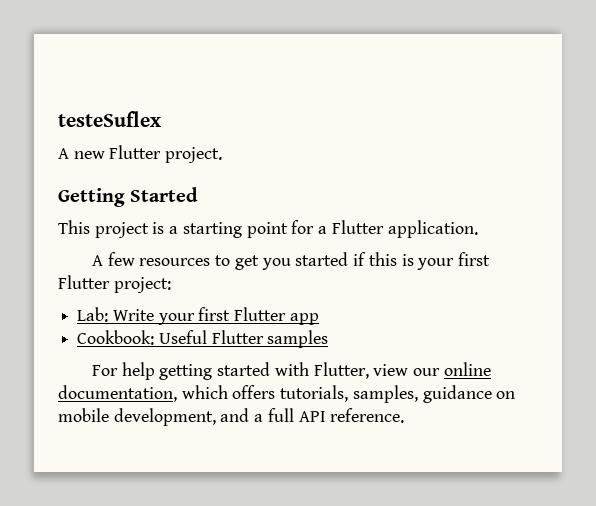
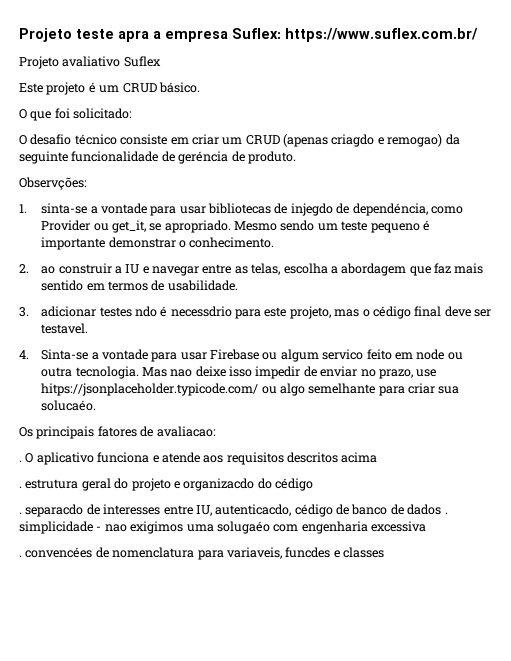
[58,111,161,127] [58,145,223,163] [58,187,199,207] [58,220,478,238] [92,252,490,270] [58,275,171,293] [77,307,319,325] [77,330,329,348] [92,362,491,380] [58,385,516,403] [58,408,405,426] testeSuflex // A new Flutter project. // Getting Started // This project is a starting point for a Flutter application. // A few resources to get you started if this is your first Flutter project: // Lab: Write your first Flutter app // Cookbook: Useful Flutter samples // For help getting started with Flutter, view our online documentation, which offers tutorials, samples, guidance on mobile development, and a full API reference. -> [19,28,478,42] [19,56,161,69] [19,82,200,95] [19,108,133,121] [19,134,460,147] [19,151,296,164] [19,177,87,190] [19,203,463,216] [41,220,430,233] [41,237,275,250] [19,263,484,276] [41,280,238,291] [19,306,492,319] [41,323,89,334] [19,349,463,362] [41,366,437,379] [41,383,460,396] [41,400,97,411] [19,426,216,439] [19,452,378,465] [19,478,313,491] [19,504,448,517] [19,521,426,534] [19,547,384,560] Projeto teste apra a empresa Suflex: https://www.suflex.com.br/ // Projeto avaliativo Suflex // Este projeto é um CRUD básico. // O que foi solicitado: // O desafio técnico consiste em criar um CRUD (apenas criagdo e remogao) da seguinte funcionalidade de geréncia de produto. // Observções: // 1. sinta-se a vontade para usar bibliotecas de injegdo de dependéncia, como Provider ou get_it, se apropriado. Mesmo sendo um teste pequeno é importante demonstrar o conhecimento. // 2. ao construir a IU e navegar entre as telas, escolha a abordagem que faz mais sentido em termos de usabilidade. // 3. adicionar testes ndo é necessdrio para este projeto, mas o cédigo final deve ser testavel. // 4. Sinta-se a vontade para usar Firebase ou algum servico feito em node ou outra tecnologia. Mas nao deixe isso impedir de enviar no prazo, use hitps://jsonplaceholder.typicode.com/ ou algo semelhante para criar sua solucaéo. // Os principais fatores de avaliacao: // . O aplicativo funciona e atende aos requisitos descritos acima // . estrutura geral do projeto e organizacdo do cédigo // . separacdo de interesses entre IU, autenticacdo, cédigo de banco de dados . simplicidade - nao exigimos uma solugaéo com engenharia excessiva // . convencées de nomenclatura para variaveis, funcdes e classes

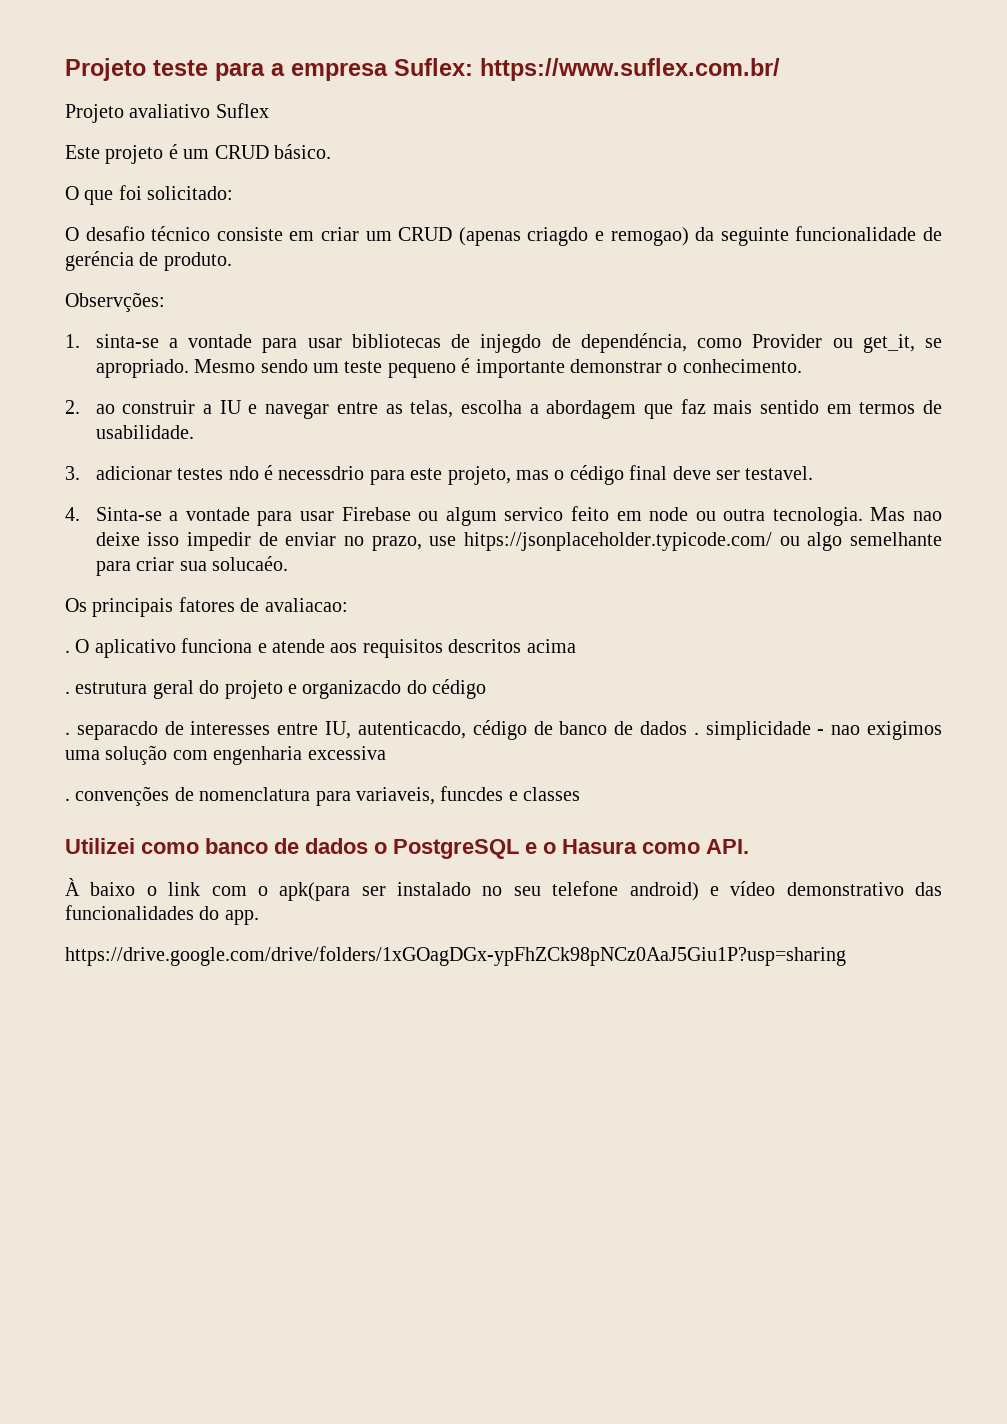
[118,30,149,42] apra -> [215,63,265,81] para
[216,521,270,534] solugaéo -> [105,745,168,765] solução
[25,547,93,558] convencées -> [75,786,170,806] convenções
(384, 552) none -> [65,838,749,859] [65,878,942,901] [65,905,259,925] [65,946,846,966] // Utilizei como banco de dados o PostgreSQL e o Hasura como API. // À baixo o link com o apk(para ser instalado no seu telefone android) e vídeo demonstrativo das funcionalidades do app. // https://drive.google.com/drive/folders/1xGOagDGx-ypFhZCk98pNCz0AaJ5Giu1P?usp=sharing

